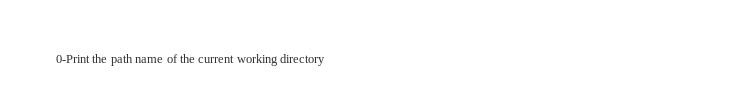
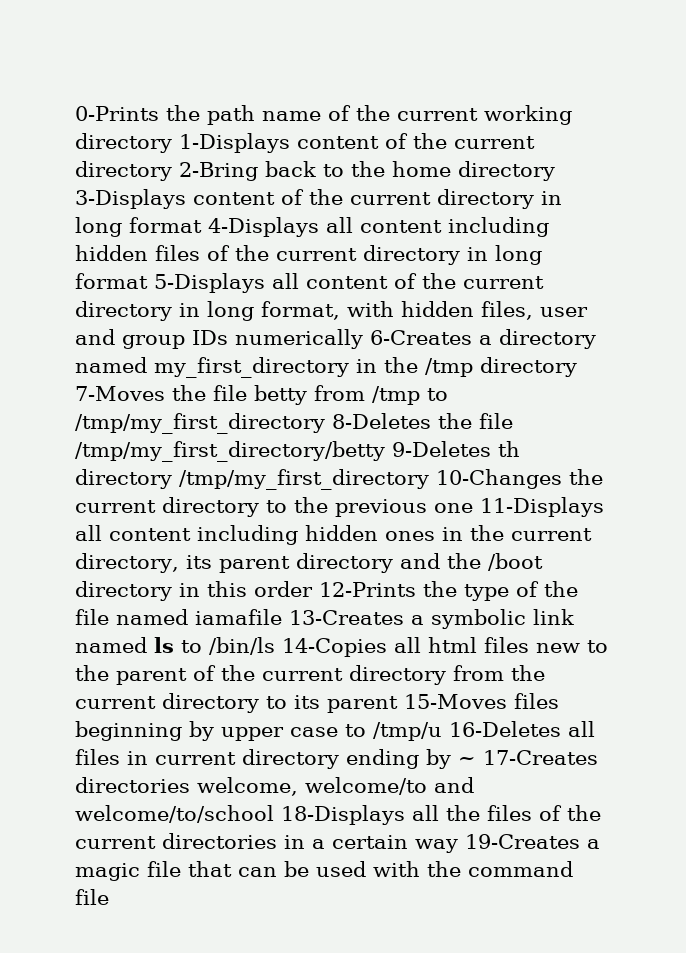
[56,55,90,63] 0-Print -> [75,106,159,121] 0-Prints
(325, 60) none -> [179,133,535,153] [75,161,555,181] [75,189,562,209] [75,217,549,237] [75,245,542,265] [75,273,544,293] [75,301,588,321] [75,329,596,349] [75,357,577,378] [75,385,448,405] [75,413,513,434] [75,441,520,462] [75,469,603,490] [75,497,604,517] [75,525,592,545] [75,553,543,573] [75,581,578,601] [75,609,574,629] [75,637,608,657] [75,665,545,685] [75,693,559,713] [75,721,595,741] [75,749,598,769] [75,777,474,796] [75,805,601,825] [75,833,600,853] [75,861,573,881] [75,889,109,905] 1-Displays content of the current directory 2-Bring back to the home directory 3-Displays content of the current directory in long format 4-Displays all content including hidden files of the current directory in long format 5-Displays all content of the current directory in long format, with hidden files, user and group IDs numerically 6-Creates a directory named my_first_directory in the /tmp directory 7-Moves the file betty from /tmp to /tmp/my_first_directory 8-Deletes the file /tmp/my_first_directory/betty 9-Deletes th directory /tmp/my_first_directory 10-Changes the current directory to the previous one 11-Displays all content including hidden ones in the current directory, its parent directory and the /boot directory in this order 12-Prints the type of the file named iamafile 13-Creates a symbolic link named ls to /bin/ls 14-Copies all html files new to the parent of the current directory from the current directory to its parent 15-Moves files beginning by upper case to /tmp/u 16-Deletes all files in current directory ending by ~ 17-Creates directories welcome, welcome/to and welcome/to/school 18-Displays all the files of the current directories in a certain way 19-Creates a magic file that can be used with the command file

